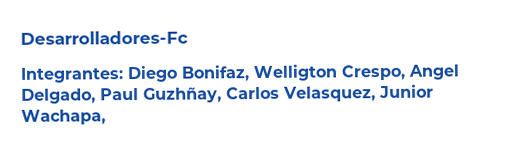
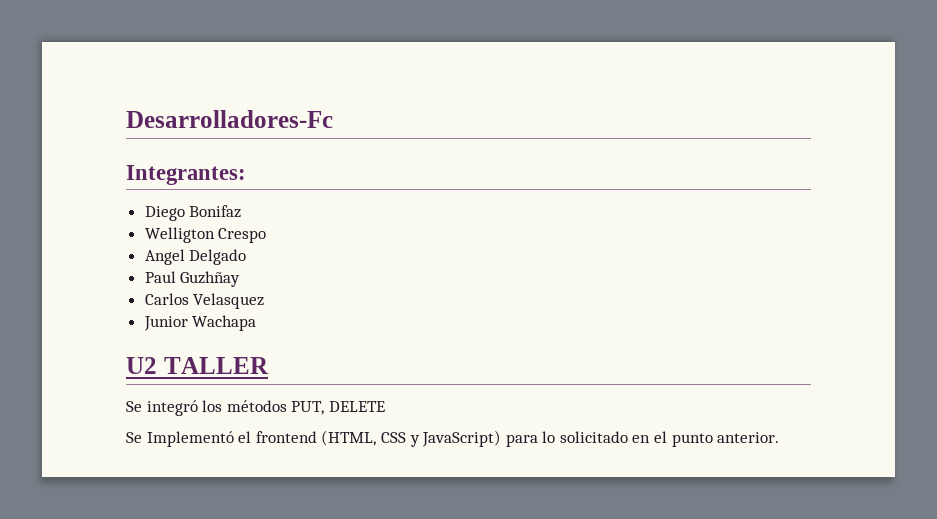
[127,64,460,83] [21,84,434,104] [21,109,106,125] Diego Bonifaz, Welligton Crespo, Angel Delgado, Paul Guzhñay, Carlos Velasquez, Junior Wachapa, -> [144,205,242,221] [144,227,267,243] [144,249,247,265] [144,271,241,287] [144,293,265,309] [143,315,257,331] [126,357,269,374] [126,400,385,416] [126,430,780,447] // Diego Bonifaz // Welligton Crespo // Angel Delgado // Paul Guzhñay // Carlos Velasquez // Junior Wachapa // U2 TALLER // Se integró los métodos PUT, DELETE // Se Implementó el frontend (HTML, CSS y JavaScript) para lo solicitado en el punto anterior.

